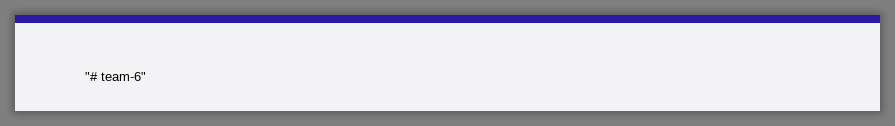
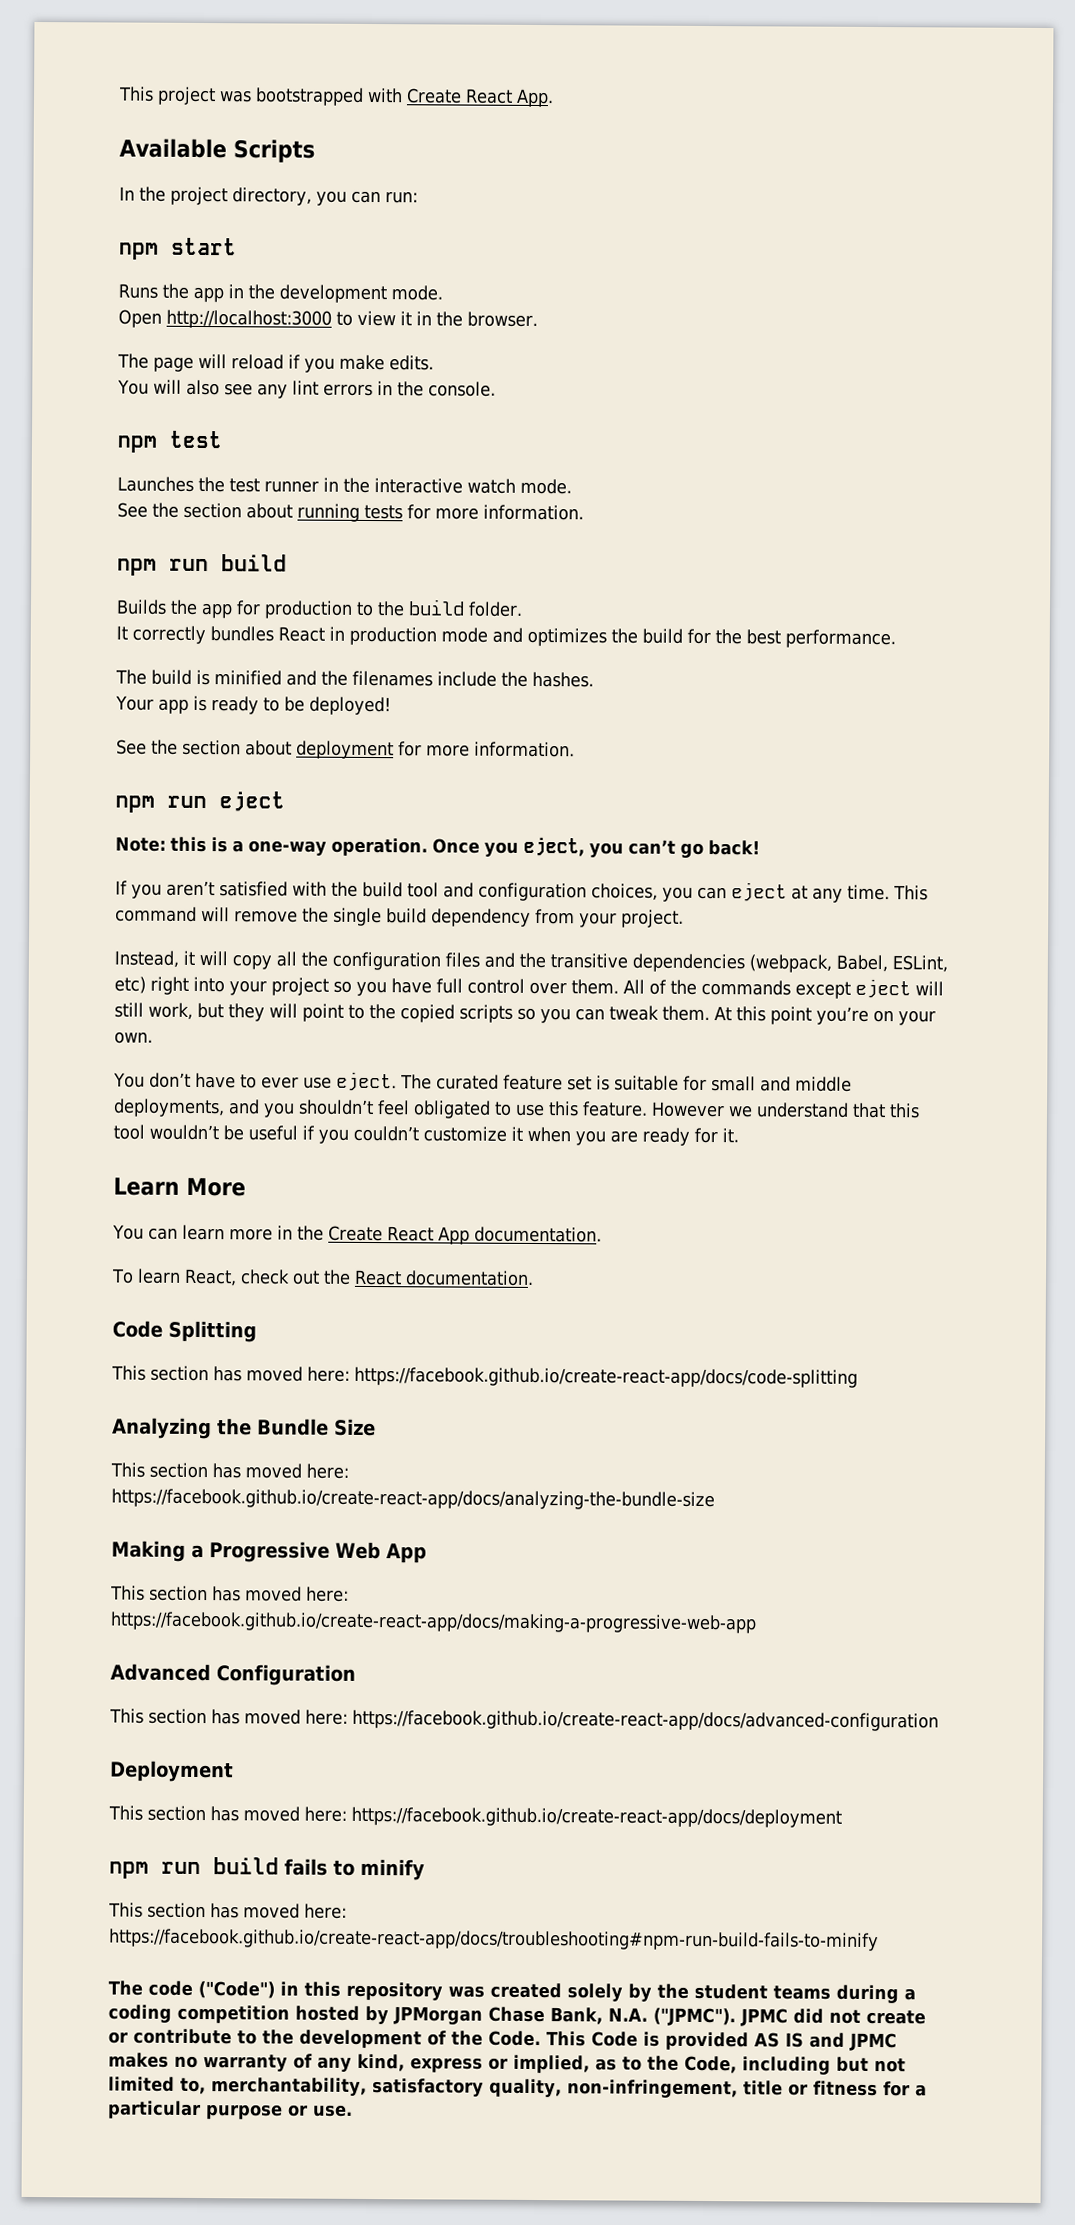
[85,72,146,81] "# team-6" -> [118,86,554,108] [119,138,315,163] [119,186,418,206] [119,237,237,260] [118,283,443,304] [118,309,538,329] [117,353,434,373] [117,379,496,399] [117,430,223,453] [117,476,572,495] [117,502,584,522] [117,554,287,576] [116,599,523,619] [116,625,896,649] [115,669,594,688] [115,695,391,716] [116,739,575,760] [115,791,285,813] [115,836,760,858] [115,880,928,903] [115,906,684,928] [114,950,948,973] [114,976,944,999] [114,1002,936,1026] [114,1031,153,1044] [113,1071,852,1092] [113,1098,920,1119] [113,1124,739,1146] [113,1177,246,1197] [112,1224,602,1245] [111,1268,534,1287] [112,1320,257,1343] [111,1365,858,1388] [112,1417,376,1440] [110,1462,349,1479] [111,1488,715,1511] [111,1540,427,1564] [110,1585,349,1602] [110,1611,757,1634] [110,1663,356,1686] [109,1708,939,1732] [110,1760,234,1783] [108,1805,842,1828] [109,1857,425,1881] [108,1902,347,1919] [109,1928,879,1952] [108,1980,916,2004] [108,2004,926,2027] [108,2028,897,2052] [108,2052,906,2075] [108,2076,927,2099] [108,2100,353,2120] This project was bootstrapped with Create React App. // Available Scripts // In the project directory, you can run: // npm start // Runs the app in the development mode. // Open http://localhost:3000 to view it in the browser. // The page will reload if you make edits. // You will also see any lint errors in the console. // npm test // Launches the test runner in the interactive watch mode. // See the section about running tests for more information. // npm run build // Builds the app for production to the build folder. // It correctly bundles React in production mode and optimizes the build for the best performance. // The build is minified and the filenames include the hashes. // Your app is ready to be deployed! // See the section about deployment for more information. // npm run eject // Note: this is a one-way operation. Once you eject, you can’t go back! // If you aren’t satisfied with the build tool and configuration choices, you can eject at any time. This command will remove the single build dependency from your project. // Instead, it will copy all the configuration files and the transitive dependencies (webpack, Babel, ESLint, etc) right into your project so you have full control over them. All of the commands except eject will still work, but they will point to the copied scripts so you can tweak them. At this point you’re on your own. // You don’t have to ever use eject. The curated feature set is suitable for small and middle deployments, and you shouldn’t feel obligated to use this feature. However we understand that this tool wouldn’t be useful if you couldn’t customize it when you are ready for it. // Learn More // You can learn more in the Create React App documentation. // To learn React, check out the React documentation. // Code Splitting // This section has moved here: https://facebook.github.io/create-react-app/docs/code-splitting // Analyzing the Bundle Size // This section has moved here: https://facebook.github.io/create-react-app/docs/analyzing-the-bundle-size // Making a Progressive Web App // This section has moved here: https://facebook.github.io/create-react-app/docs/making-a-progressive-web-app // Advanced Configuration // This section has moved here: https://facebook.github.io/create-react-app/docs/advanced-configuration // Deployment // This section has moved here: https://facebook.github.io/create-react-app/docs/deployment // npm run build fails to minify // This section has moved here: https://facebook.github.io/create-react-app/docs/troubleshooting#npm-run-build-fails-to-minify // The code ("Code") in this repository was created solely by the student teams during a coding competition hosted by JPMorgan Chase Bank, N.A. ("JPMC"). JPMC did not create or contribute to the development of the Code. This Code is provided AS IS and JPMC makes no warranty of any kind, express or implied, as to the Code, including but not limited to, merchantability, satisfactory quality, non-infringement, title or fitness for a particular purpose or use.

